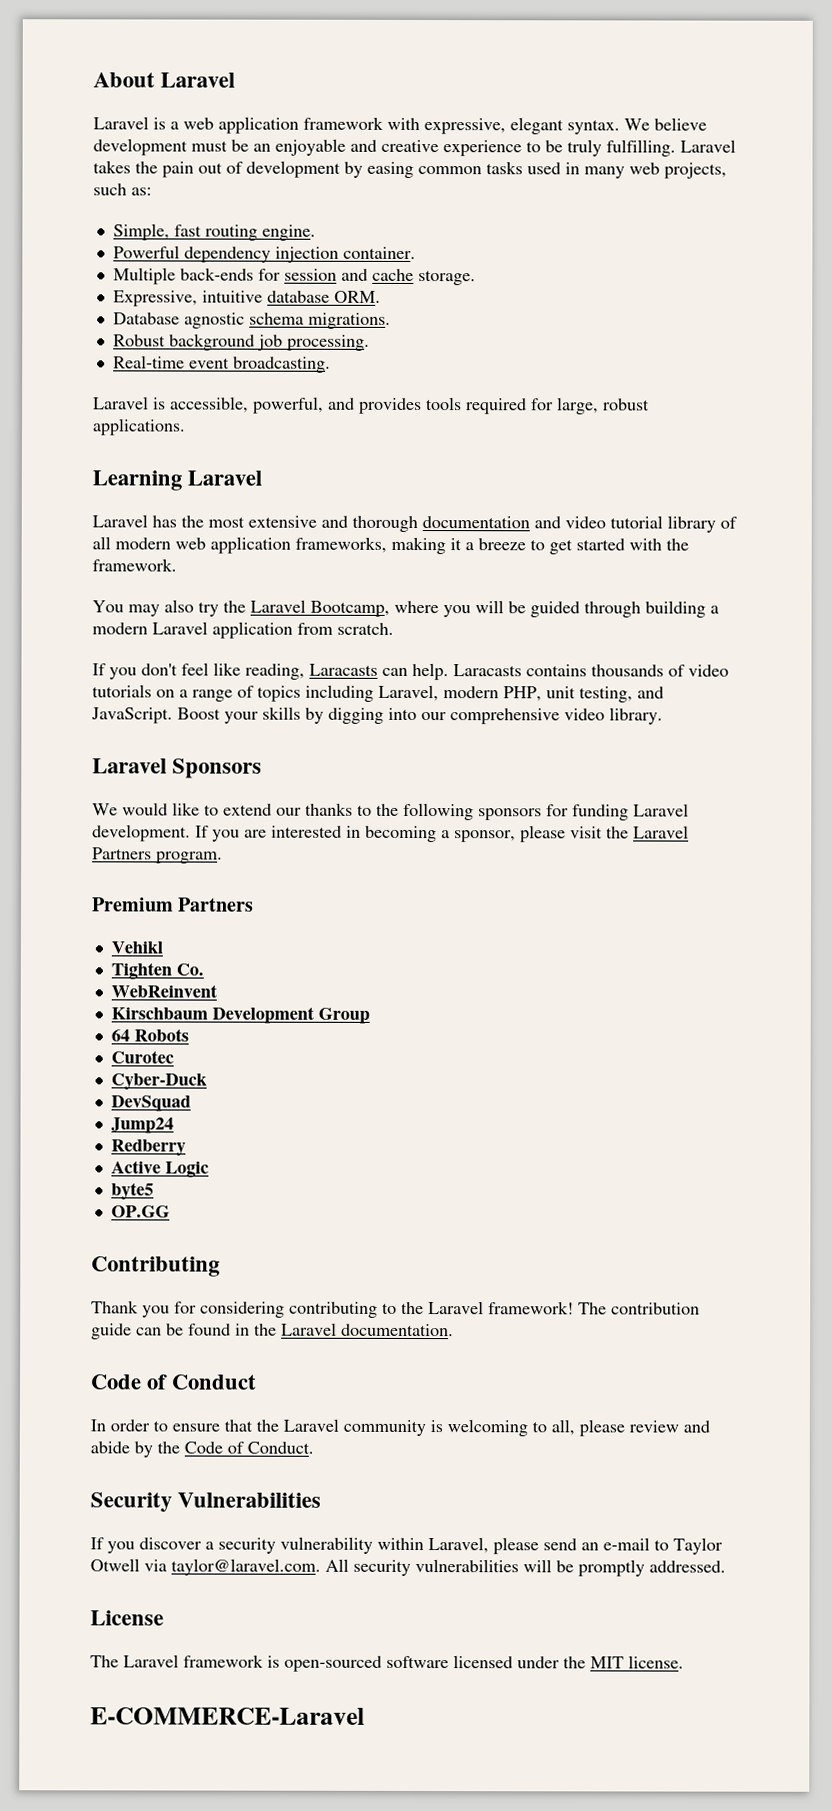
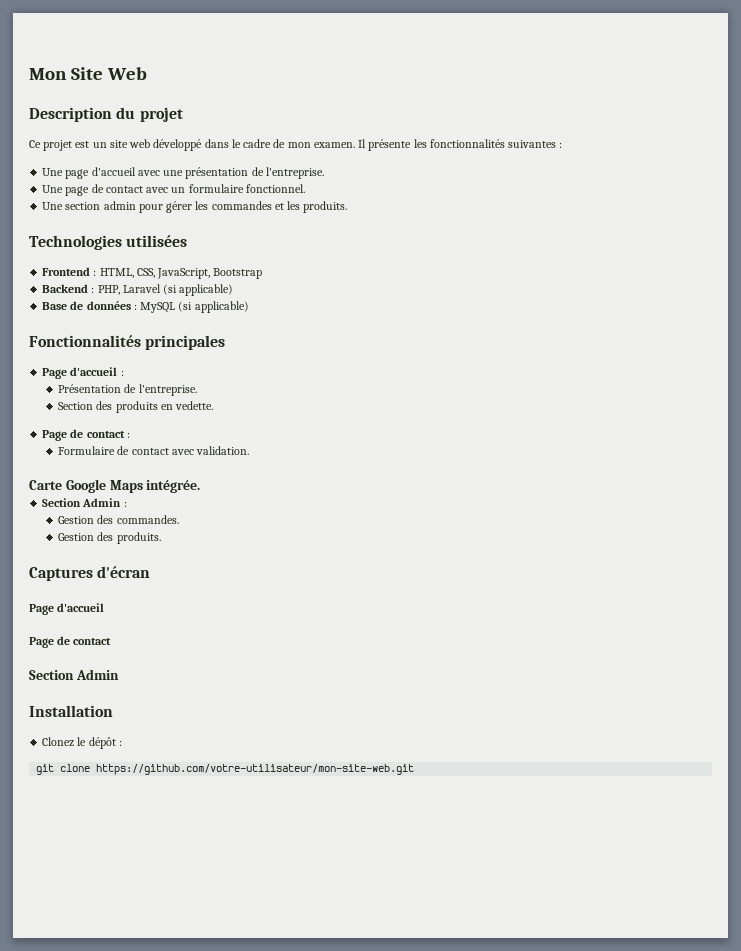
[93,72,236,88] [93,116,707,135] [93,138,736,157] [93,160,727,179] [93,183,152,196] [112,223,316,241] [112,245,416,263] [112,267,476,286] [112,290,381,307] [112,312,391,329] [112,333,370,351] [112,355,331,373] [93,396,650,415] [92,418,186,436] [92,470,263,491] [92,514,737,533] [92,536,689,555] [92,558,177,572] [92,599,719,618] [92,621,394,639] [92,662,729,681] [92,684,664,703] [91,706,663,725] [92,758,263,779] [92,802,689,821] [92,824,689,843] [92,847,223,864] [91,897,255,912] [110,941,163,954] [110,962,204,980] [110,984,217,998] [110,1006,370,1024] [110,1028,189,1042] [110,1050,174,1064] [110,1073,207,1090] [110,1095,191,1112] [110,1117,174,1134] [110,1139,186,1156] [110,1160,209,1178] [110,1182,154,1200] [110,1205,170,1218] [91,1256,220,1277] [91,1300,700,1318] [91,1322,454,1340] [90,1374,258,1390] [90,1418,710,1437] [90,1441,314,1458] [90,1492,322,1513] [90,1536,723,1555] [90,1558,726,1577] [90,1610,164,1626] [90,1654,684,1672] [90,1707,365,1725] About Laravel // Laravel is a web application framework with expressive, elegant syntax. We believe development must be an enjoyable and creative experience to be truly fulfilling. Laravel takes the pain out of development by easing common tasks used in many web projects, such as: // Simple, fast routing engine. // Powerful dependency injection container. // Multiple back-ends for session and cache storage. // Expressive, intuitive database ORM. // Database agnostic schema migrations. // Robust background job processing. // Real-time event broadcasting. // Laravel is accessible, powerful, and provides tools required for large, robust applications. // Learning Laravel // Laravel has the most extensive and thorough documentation and video tutorial library of all modern web application frameworks, making it a breeze to get started with the framework. // You may also try the Laravel Bootcamp, where you will be guided through building a modern Laravel application from scratch. // If you don't feel like reading, Laracasts can help. Laracasts contains thousands of video tutorials on a range of topics including Laravel, modern PHP, unit testing, and JavaScript. Boost your skills by digging into our comprehensive video library. // Laravel Sponsors // We would like to extend our thanks to the following sponsors for funding Laravel development. If you are interested in becoming a sponsor, please visit the Laravel Partners program. // Premium Partners // Vehikl // Tighten Co. // WebReinvent // Kirschbaum Development Group // 64 Robots // Curotec // Cyber-Duck // DevSquad // Jump24 // Redberry // Active Logic // byte5 // OP.GG // Contributing // Thank you for considering contributing to the Laravel framework! The contribution guide can be found in the Laravel documentation. // Code of Conduct // In order to ensure that the Laravel community is welcoming to all, please review and abide by the Code of Conduct. // Security Vulnerabilities // If you discover a security vulnerability within Laravel, please send an e-mail to Taylor Otwell via taylor@laravel.com. All security vulnerabilities will be promptly addressed. // License // The Laravel framework is open-sourced software licensed under the MIT license. // E-COMMERCE-Laravel -> [29,67,147,80] [29,107,183,122] [29,139,563,151] [42,167,324,179] [42,184,305,196] [42,201,348,213] [29,235,188,250] [42,267,263,279] [42,284,234,296] [42,301,249,313] [29,335,226,350] [42,367,124,379] [58,384,197,396] [58,401,213,413] [42,429,130,441] [58,446,249,455] [29,479,201,493] [42,498,127,507] [58,515,179,524] [58,532,161,544] [29,566,151,581] [29,603,105,615] [29,636,112,648] [29,669,119,680] [29,705,113,717] [42,737,122,749] [36,764,415,775] Mon Site Web // Description du projet // Ce projet est un site web développé dans le cadre de mon examen. Il présente les fonctionnalités suivantes : // Une page d'accueil avec une présentation de l'entreprise. // Une page de contact avec un formulaire fonctionnel. // Une section admin pour gérer les commandes et les produits. // Technologies utilisées // Frontend : HTML, CSS, JavaScript, Bootstrap // Backend : PHP, Laravel (si applicable) // Base de données : MySQL (si applicable) // Fonctionnalités principales // Page d'accueil : // Présentation de l'entreprise. // Section des produits en vedette. // Page de contact : // Formulaire de contact avec validation. // Carte Google Maps intégrée. // Section Admin : // Gestion des commandes. // Gestion des produits. // Captures d'écran // Page d'accueil // Page de contact // Section Admin // Installation // Clonez le dépôt : // git clone https://github.com/votre-utilisateur/mon-site-web.git

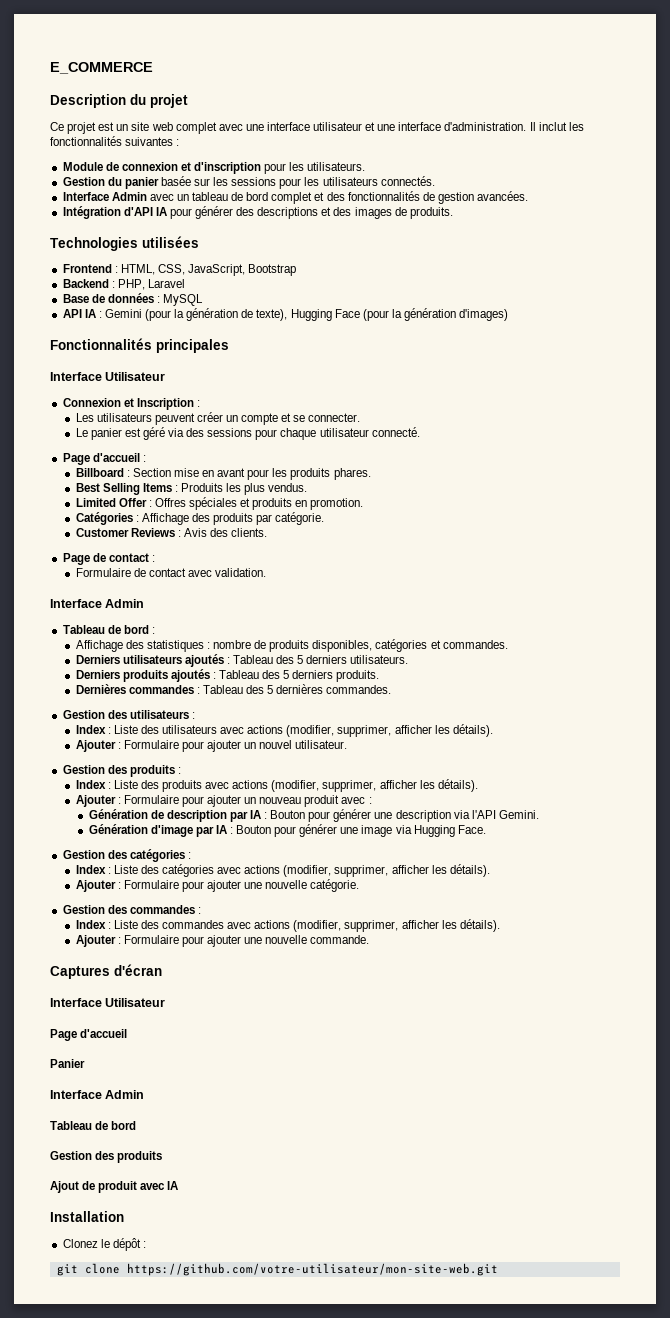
[29,67,147,80] Mon Site Web -> [50,62,153,74] E_COMMERCE
[153,139,563,151] [42,167,324,179] [42,184,305,196] [42,201,301,213] développé dans le cadre de mon examen. Il présente les fonctionnalités suivantes : // Une page d'accueil avec une présentation de l'entreprise. // Une page de contact avec un formulaire fonctionnel. // Une section admin pour gérer les commandes et les -> [175,122,584,134] [50,136,180,146] [62,162,366,174] [62,176,435,189] [62,191,529,204] [62,206,407,219] complet avec une interface utilisateur et une interface d'administration. Il inclut les fonctionnalités suivantes : // Module de connexion et d'inscription pour les utilisateurs. // Gestion du panier basée sur les sessions pour les utilisateurs connectés. // Interface Admin avec un tableau de bord complet et des fonctionnalités de gestion avancées. // Intégration d'API IA pour générer des descriptions et des images de
[163,284,234,296] (si applicable) -> (185, 283) none
[178,301,249,313] [29,335,226,350] [42,367,124,379] [58,384,197,396] [58,401,213,413] (si applicable) // Fonctionnalités principales // Page d'accueil : // Présentation de l'entreprise. // Section des produits en vedette. -> [62,308,509,321] [50,338,229,353] [50,372,166,381] [62,398,200,410] [75,412,361,425] [75,427,420,440] [62,453,146,465] [75,468,371,480] [75,483,308,495] [75,497,364,510] [75,512,325,525] [75,528,268,537] // API IA : Gemini (pour la génération de texte), Hugging Face (pour la génération d'images) // Fonctionnalités principales // Interface Utilisateur // Connexion et Inscription : // Les utilisateurs peuvent créer un compte et se connecter. // Le panier est géré via des sessions pour chaque utilisateur connecté. // Page d'accueil : // Billboard : Section mise en avant pour les produits phares. // Best Selling Items : Produits les plus vendus. // Limited Offer : Offres spéciales et produits en promotion. // Catégories : Affichage des produits par catégorie. // Customer Reviews : Avis des clients.
[29,479,201,493] [42,498,127,507] [58,515,179,524] [58,532,161,544] Carte Google Maps intégrée. // Section Admin : // Gestion des commandes. // Gestion des produits. -> [50,599,145,608] [62,625,155,634] [75,639,508,652] [75,654,409,667] [75,669,380,682] [75,684,392,694] [62,710,195,719] [75,724,493,737] [75,740,348,752] [62,765,181,777] [75,779,478,792] [75,795,372,807] [88,809,539,822] [88,824,486,837] [62,849,191,862] [75,864,490,877] [75,879,360,892] [62,905,201,914] [75,919,500,932] [75,935,370,947] Interface Admin // Tableau de bord : // Affichage des statistiques : nombre de produits disponibles, catégories et commandes. // Derniers utilisateurs ajoutés : Tableau des 5 derniers utilisateurs. // Derniers produits ajoutés : Tableau des 5 derniers produits. // Dernières commandes : Tableau des 5 dernières commandes. // Gestion des utilisateurs : // Index : Liste des utilisateurs avec actions (modifier, supprimer, afficher les détails). // Ajouter : Formulaire pour ajouter un nouvel utilisateur. // Gestion des produits : // Index : Liste des produits avec actions (modifier, supprimer, afficher les détails). // Ajouter : Formulaire pour ajouter un nouveau produit avec : // Génération de description par IA : Bouton pour générer une description via l'API Gemini. // Génération d'image par IA : Bouton pour générer une image via Hugging Face. // Gestion des catégories : // Index : Liste des catégories avec actions (modifier, supprimer, afficher les détails). // Ajouter : Formulaire pour ajouter une nouvelle catégorie. // Gestion des commandes : // Index : Liste des commandes avec actions (modifier, supprimer, afficher les détails). // Ajouter : Formulaire pour ajouter une nouvelle commande.
(151, 572) none -> [50,998,166,1007] // Interface Utilisateur
[29,636,112,648] [29,669,119,680] Page de contact // Section Admin -> [50,1059,85,1068] [50,1090,145,1099] [50,1121,137,1130] [50,1151,163,1163] [50,1181,179,1193] Panier // Interface Admin // Tableau de bord // Gestion des produits // Ajout de produit avec IA

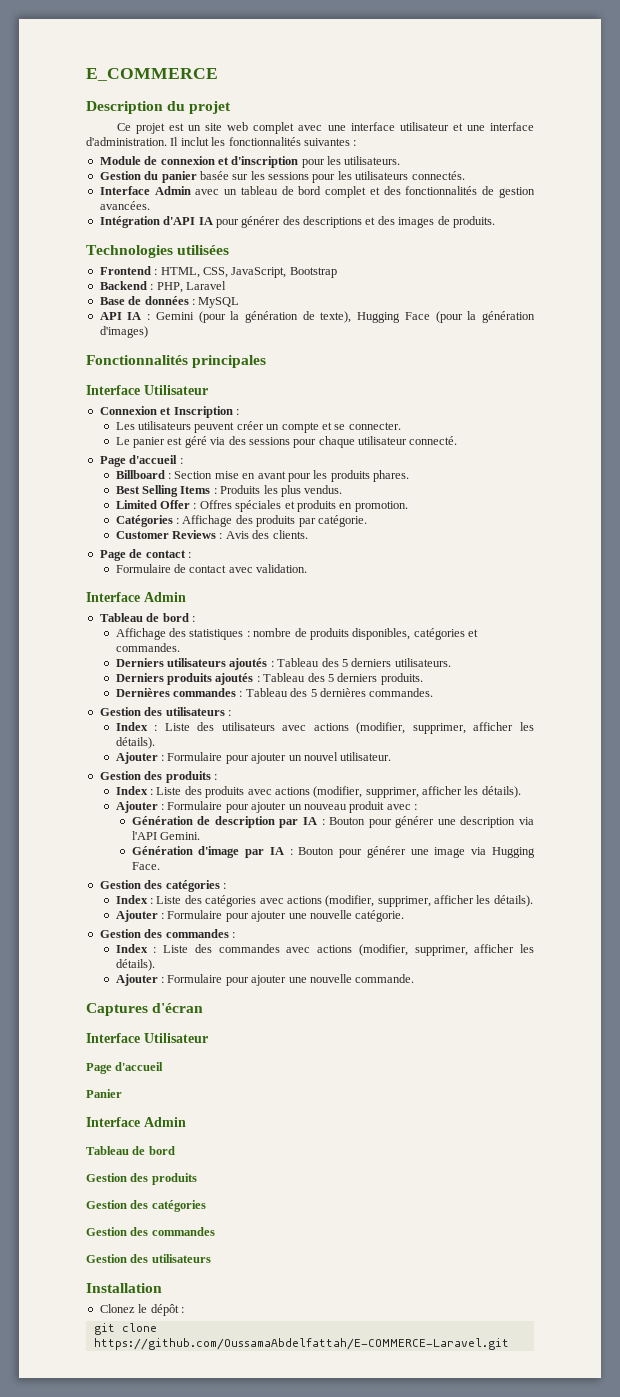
[50,1181,179,1193] Ajout de produit avec IA -> [86,1200,206,1212] [86,1227,215,1236] [86,1254,211,1263] Gestion des catégories // Gestion des commandes // Gestion des utilisateurs
[126,1263,498,1276] https://github.com/votre-utilisateur/mon-site-web.git -> [93,1338,509,1350] https://github.com/OussamaAbdelfattah/E-COMMERCE-Laravel.git

